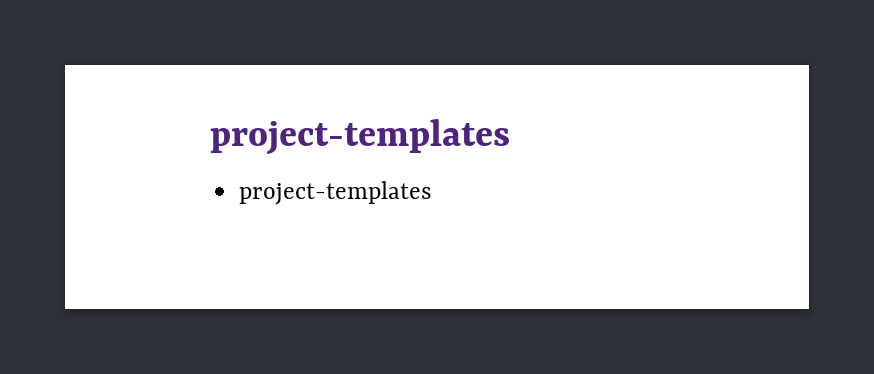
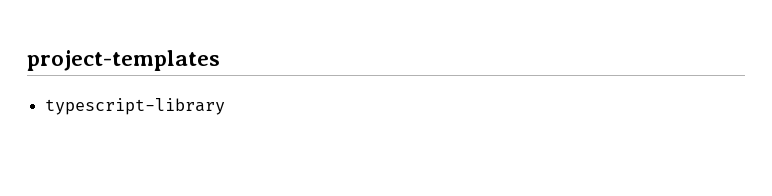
[239,181,433,205] project-templates -> [45,98,226,115] typescript-library

